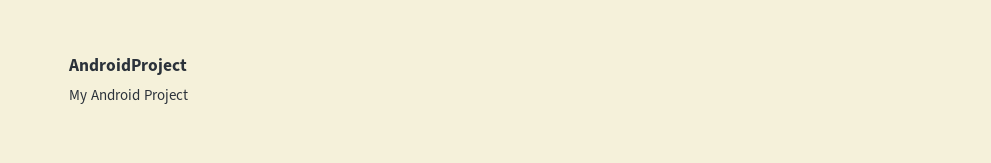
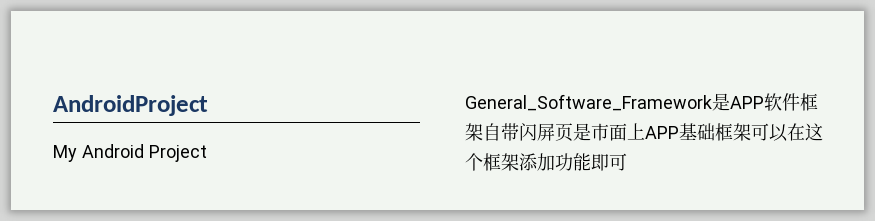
(189, 96) none -> [465,93,818,111] [465,123,823,142] [465,153,627,171] General_Software_Framework是APP软件框架自带闪屏页是市面上APP基础框架可以在这个框架添加功能即可

